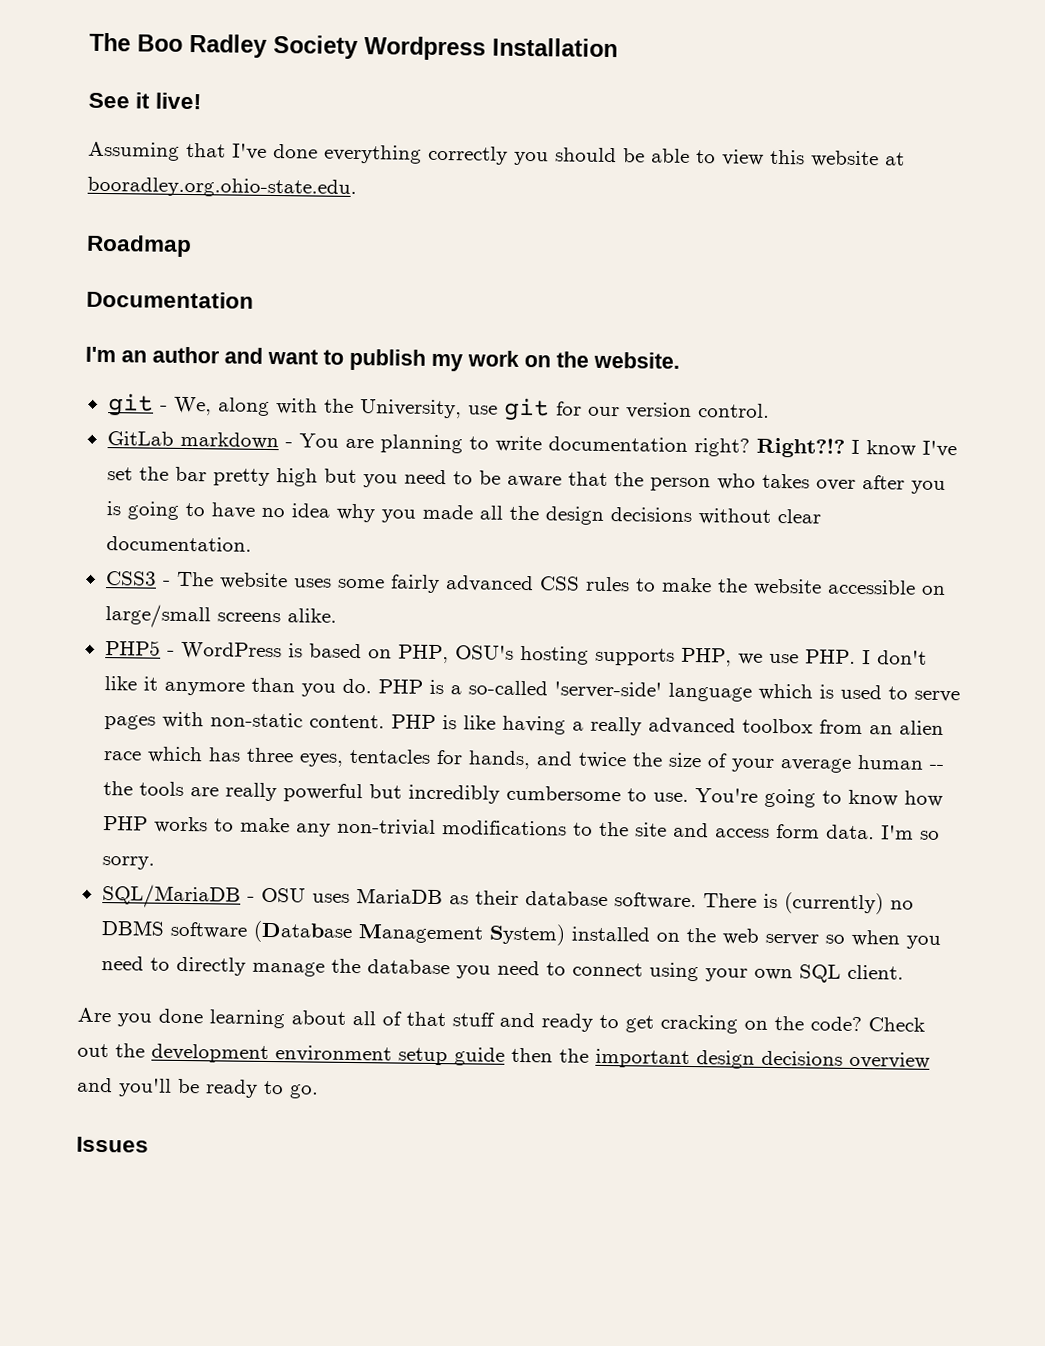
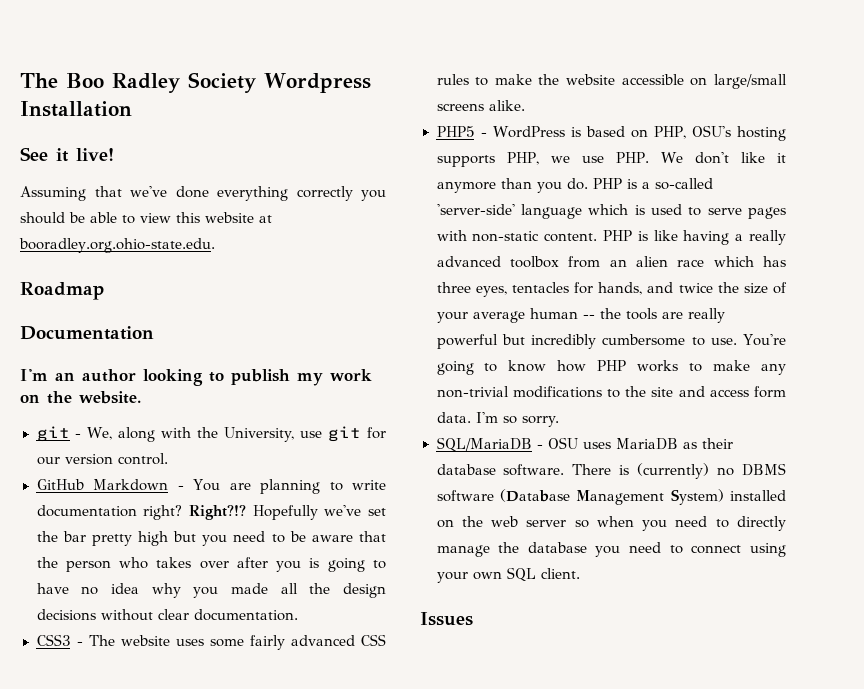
[232,143,267,160] I've -> [130,186,167,197] we've
[224,347,318,365] and want -> [143,369,203,386] looking
[106,431,279,450] GitLab markdown -> [36,479,169,491] GitHub Markdown
[850,439,957,458] I know I've -> [252,505,362,520] Hopefully we've
[861,650,871,665] I -> [660,152,683,163] We
[77,1007,925,1034] [77,1043,930,1069] [76,1077,319,1099] // Are you done learning about all of that stuff and ready to get cracking on the code? Check out the development environment setup guide then the important design decisions overview and you'll be ready to go. -> (580, 573) none

